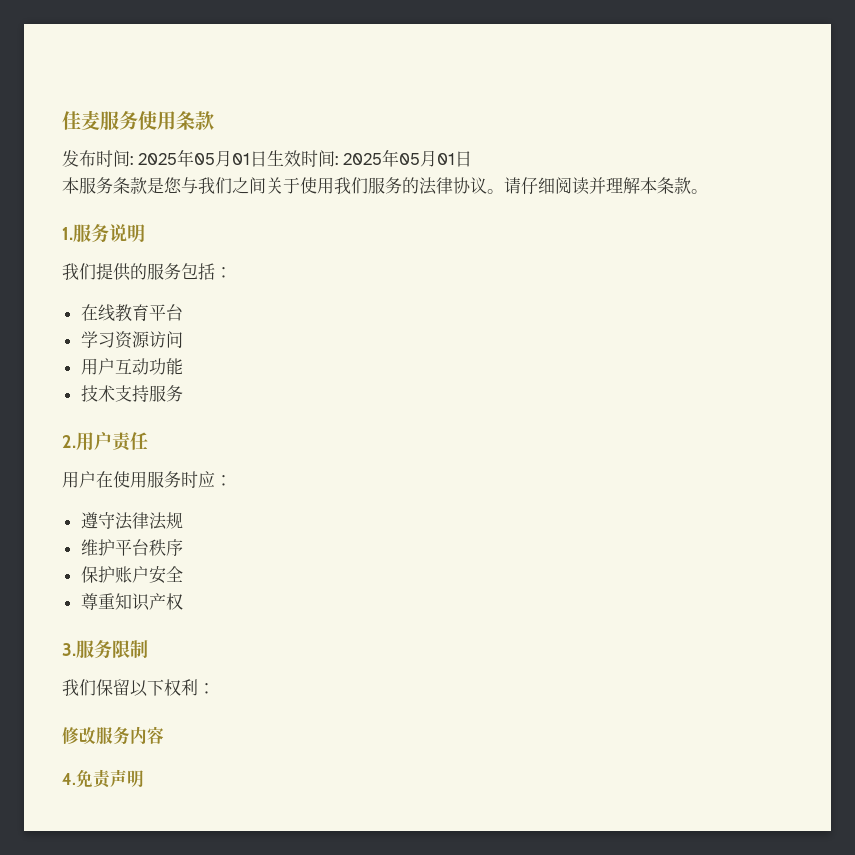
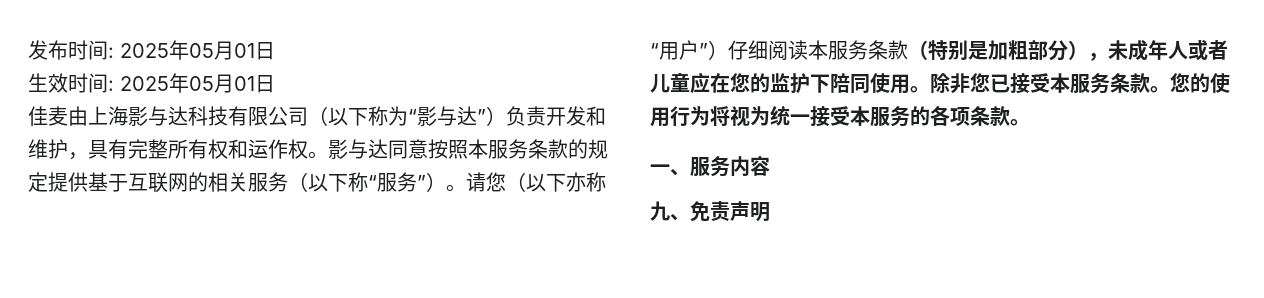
[62,110,214,130] 佳麦服务使用条款 // -> (28, 50) none
(267, 159) none -> (275, 51) //
[62,177,708,195] [62,224,145,243] [62,263,232,281] [80,304,183,322] [80,331,183,349] [80,358,183,375] [80,385,183,402] [62,432,148,452] [62,471,232,488] [80,512,183,530] [80,539,183,556] [80,566,183,584] [80,593,183,611] [62,640,148,659] [62,679,215,697] [62,727,96,745] 本服务条款是您与我们之间关于使用我们服务的法律协议。请仔细阅读并理解本条款。 // 1.服务说明 // 我们提供的服务包括： // 在线教育平台 // 学习资源访问 // 用户互动功能 // 技术支持服务 // 2.用户责任 // 用户在使用服务时应： // 遵守法律法规 // 维护平台秩序 // 保护账户安全 // 尊重知识产权 // 3.服务限制 // 我们保留以下权利： // 修改 -> [28,106,606,126] [28,139,608,160] [28,172,606,193] [650,39,1228,61] [650,72,1230,94] [650,105,1030,127] [650,164,690,176] 佳麦由上海影与达科技有限公司（以下称为“影与达”）负责开发和维护，具有完整所有权和运作权。影与达同意按照本服务条款的规定提供基于互联网的相关服务（以下称“服务”）。请您（以下亦称“用户”）仔细阅读本服务条款（特别是加粗部分），未成年人或者儿童应在您的监护下陪同使用。除非您已接受本服务条款。您的使用行为将视为统一接受本服务的各项条款。 // 一、
[62,773,76,785] 4. -> [650,201,690,221] 九、

